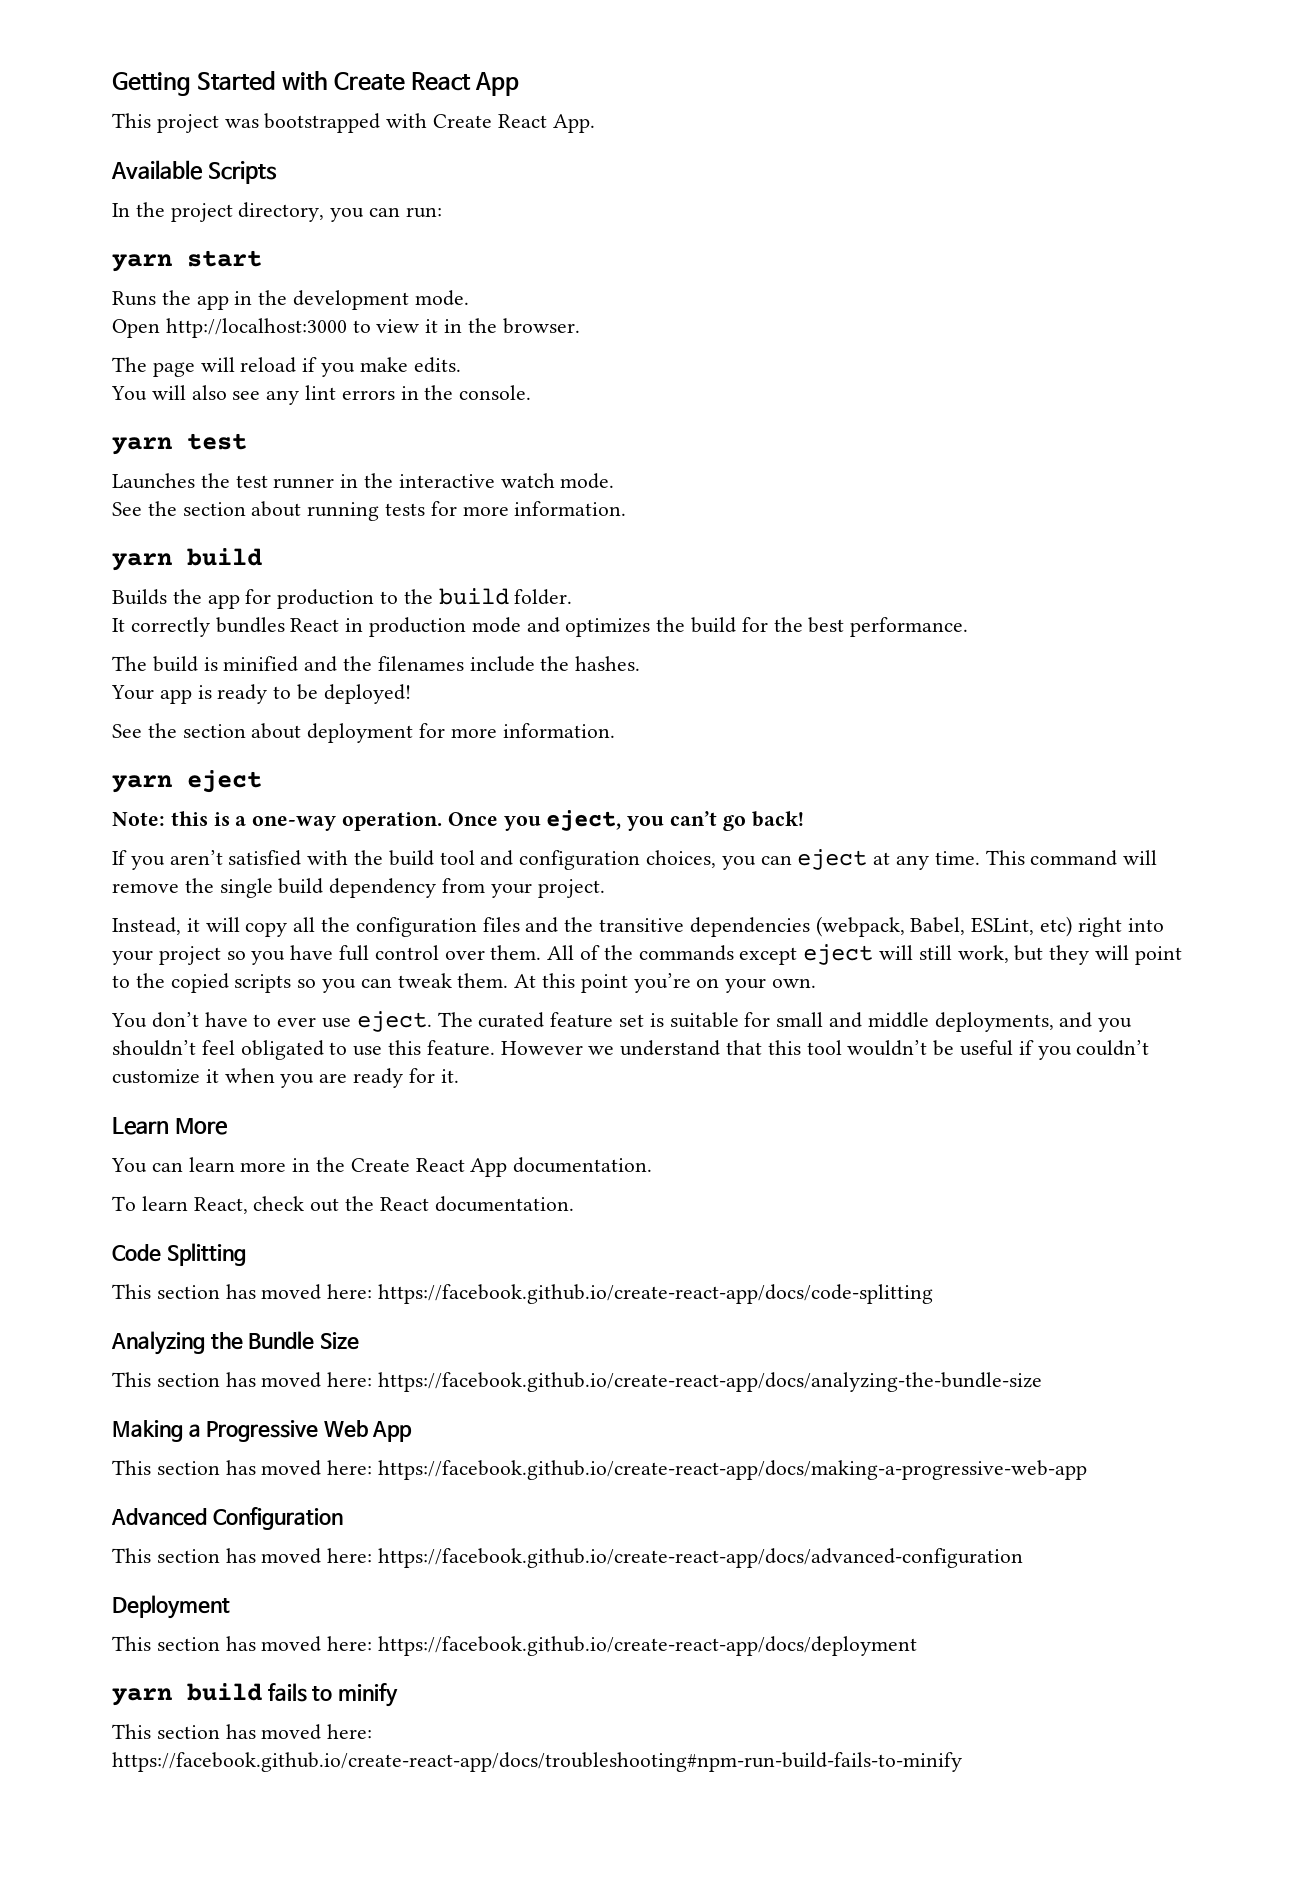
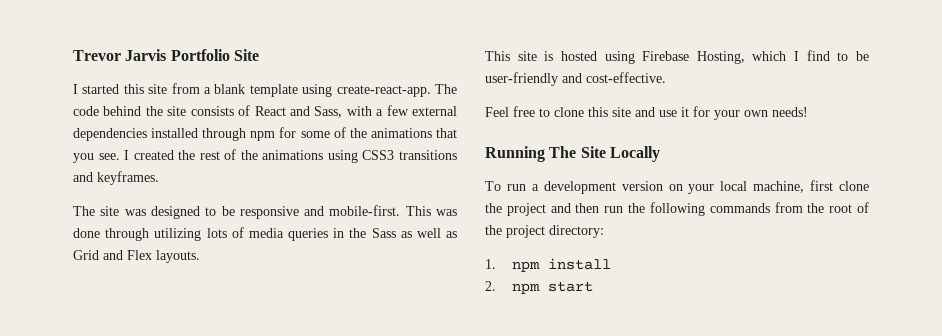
[112,71,520,96] [112,113,595,133] [111,160,277,184] [112,202,442,222] [112,250,262,272] [112,290,469,310] [112,318,580,338] [112,357,461,377] [111,385,532,405] [112,433,247,455] [112,473,615,489] [112,501,627,521] [112,548,262,571] [112,588,573,609] [112,617,969,637] [112,656,641,672] [111,684,411,704] [112,723,615,743] [112,770,262,793] [112,810,804,831] [112,849,1158,870] [112,878,605,898] [112,916,1164,937] [112,944,1182,965] [112,973,817,993] [111,1011,1133,1032] [112,1040,1150,1060] [112,1068,459,1088] [112,1117,228,1135] [111,1157,653,1177] [112,1196,574,1214] [112,1243,246,1266] [112,1284,934,1304] [111,1331,359,1355] [112,1372,1043,1392] [112,1420,413,1442] [112,1460,1088,1480] [111,1507,343,1530] [112,1548,1024,1568] [112,1595,230,1619] [112,1636,918,1656] [112,1683,398,1707] [112,1724,373,1740] [112,1752,962,1772] Getting Started with Create React App // This project was bootstrapped with Create React App. // Available Scripts // In the project directory, you can run: // yarn start // Runs the app in the development mode. // Open http://localhost:3000 to view it in the browser. // The page will reload if you make edits. // You will also see any lint errors in the console. // yarn test // Launches the test runner in the interactive watch mode. // See the section about running tests for more information. // yarn build // Builds the app for production to the build folder. // It correctly bundles React in production mode and optimizes the build for the best performance. // The build is minified and the filenames include the hashes. // Your app is ready to be deployed! // See the section about deployment for more information. // yarn eject // Note: this is a one-way operation. Once you eject, you can’t go back! // If you aren’t satisfied with the build tool and configuration choices, you can eject at any time. This command will remove the single build dependency from your project. // Instead, it will copy all the configuration files and the transitive dependencies (webpack, Babel, ESLint, etc) right into your project so you have full control over them. All of the commands except eject will still work, but they will point to the copied scripts so you can tweak them. At this point you’re on your own. // You don’t have to ever use eject. The curated feature set is suitable for small and middle deployments, and you shouldn’t feel obligated to use this feature. However we understand that this tool wouldn’t be useful if you couldn’t customize it when you are ready for it. // Learn More // You can learn more in the Create React App documentation. // To learn React, check out the React documentation. // Code Splitting // This section has moved here: https://facebook.github.io/create-react-app/docs/code-splitting // Analyzing the Bundle Size // This section has moved here: https://facebook.github.io/create-react-app/docs/analyzing-the-bundle-size // Making a Progressive Web App // This section has moved here: https://facebook.github.io/create-react-app/docs/making-a-progressive-web-app // Advanced Configuration // This section has moved here: https://facebook.github.io/create-react-app/docs/advanced-configuration // Deployment // This section has moved here: https://facebook.github.io/create-react-app/docs/deployment // yarn build fails to minify // This section has moved here: https://facebook.github.io/create-react-app/docs/troubleshooting#npm-run-build-fails-to-minify -> [73,49,259,61] [73,83,457,97] [73,105,458,118] [73,127,457,141] [73,149,457,163] [73,171,159,185] [73,205,458,219] [73,227,458,241] [73,250,200,263] [485,50,869,64] [485,72,666,86] [485,106,808,120] [485,146,660,162] [485,180,869,194] [485,202,869,216] [485,225,604,238] [485,258,611,272] [485,281,593,294] Trevor Jarvis Portfolio Site // I started this site from a blank template using create-react-app. The code behind the site consists of React and Sass, with a few external dependencies installed through npm for some of the animations that you see. I created the rest of the animations using CSS3 transitions and keyframes. // The site was designed to be responsive and mobile-first. This was done through utilizing lots of media queries in the Sass as well as Grid and Flex layouts. // This site is hosted using Firebase Hosting, which I find to be user-friendly and cost-effective. // Feel free to clone this site and use it for your own needs! // Running The Site Locally // To run a development version on your local machine, first clone the project and then run the following commands from the root of the project directory: // 1. npm install // 2. npm start

